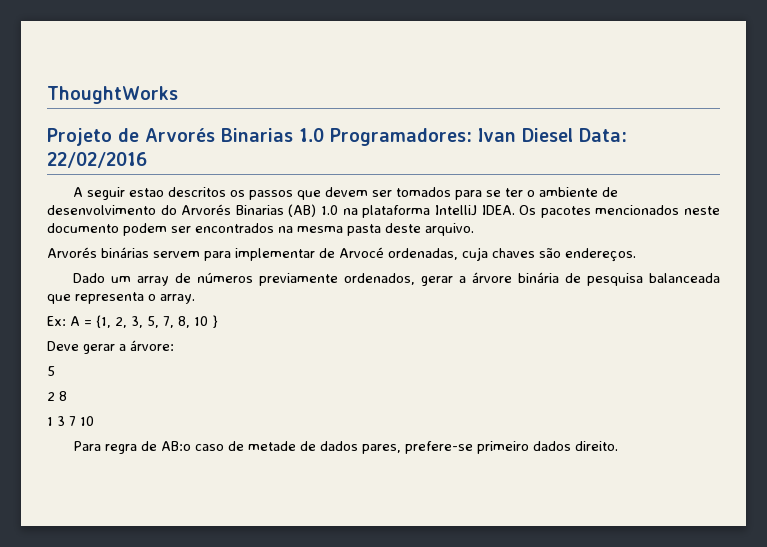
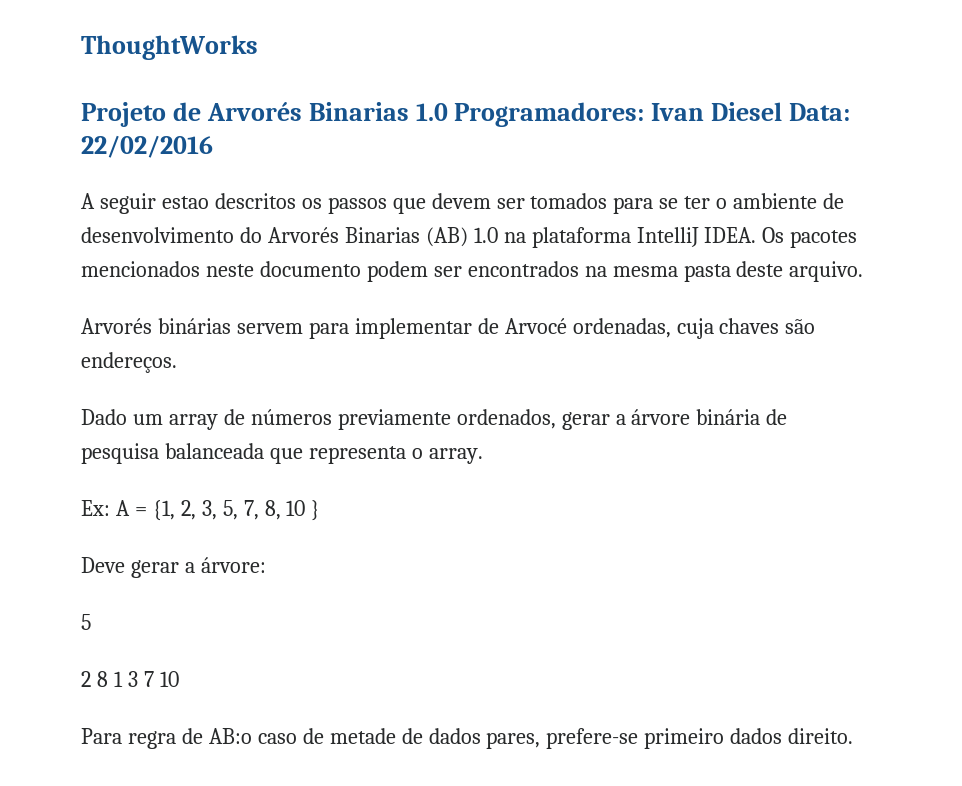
(67, 396) // -> (108, 679) none

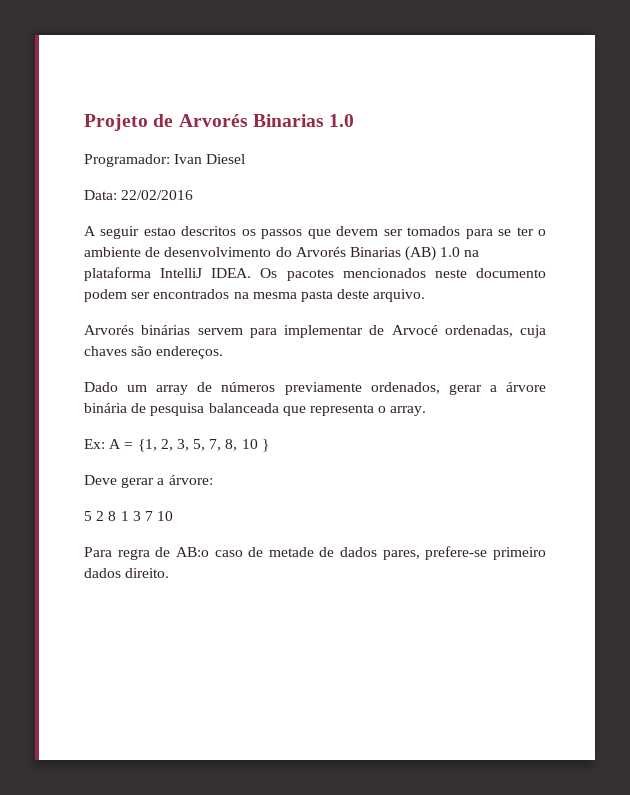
[81,35,258,60] ThoughtWorks // -> (84, 122) none
[454,102,645,127] Programadores: -> [84,154,170,167] // Programador:
(783, 111) none -> (246, 159) //
(91, 622) // -> (92, 516) none

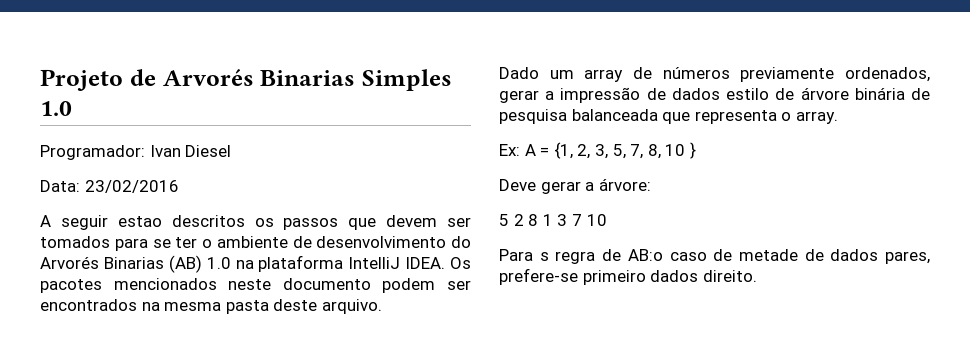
(324, 120) none -> [362,69,452,91] Simples
[121,190,194,200] 22/02/2016 -> [84,180,179,193] 23/02/2016
[84,325,546,338] [84,346,224,359] // Arvorés binárias servem para implementar de Arvocé ordenadas, cuja chaves são endereços. -> (382, 306) none
(497, 388) none -> [560,87,795,103] impressão de dados estilo de
(112, 552) none -> [539,252,549,261] s

